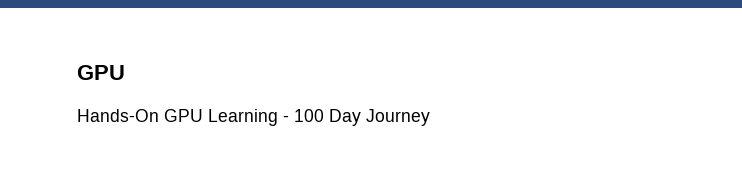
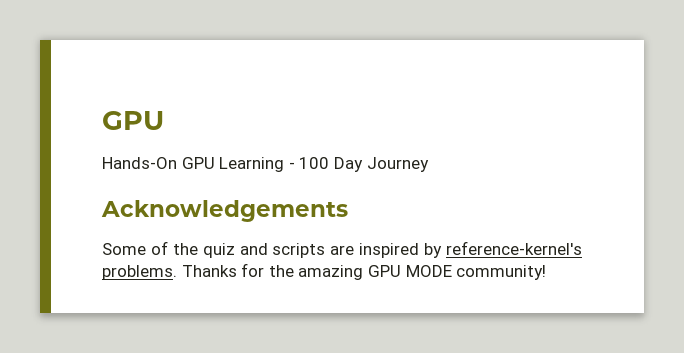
(430, 117) none -> [101,200,348,222] [102,241,582,258] [102,263,547,280] // Acknowledgements // Some of the quiz and scripts are inspired by reference-kernel's problems. Thanks for the amazing GPU MODE community!

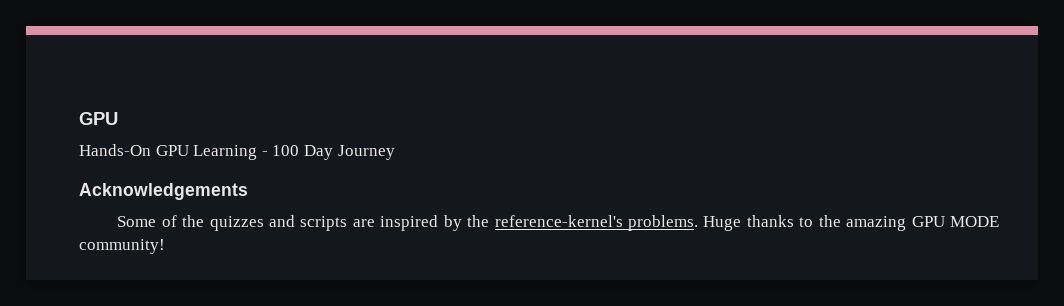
[202,243,235,258] quiz -> [209,216,264,231] quizzes
(443, 250) none -> [467,215,490,227] the
[181,263,265,277] Thanks for -> [703,215,814,231] Huge thanks to

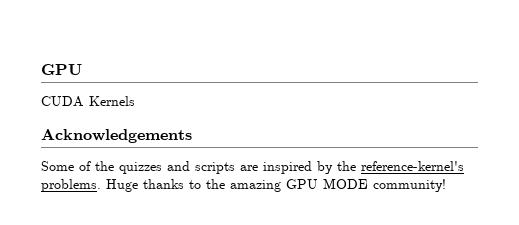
[79,144,395,160] Hands-On GPU Learning - 100 Day Journey -> [41,96,135,107] CUDA Kernels

